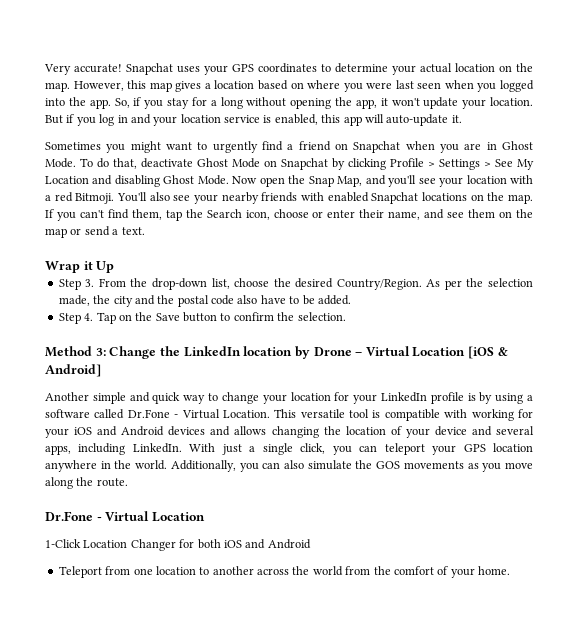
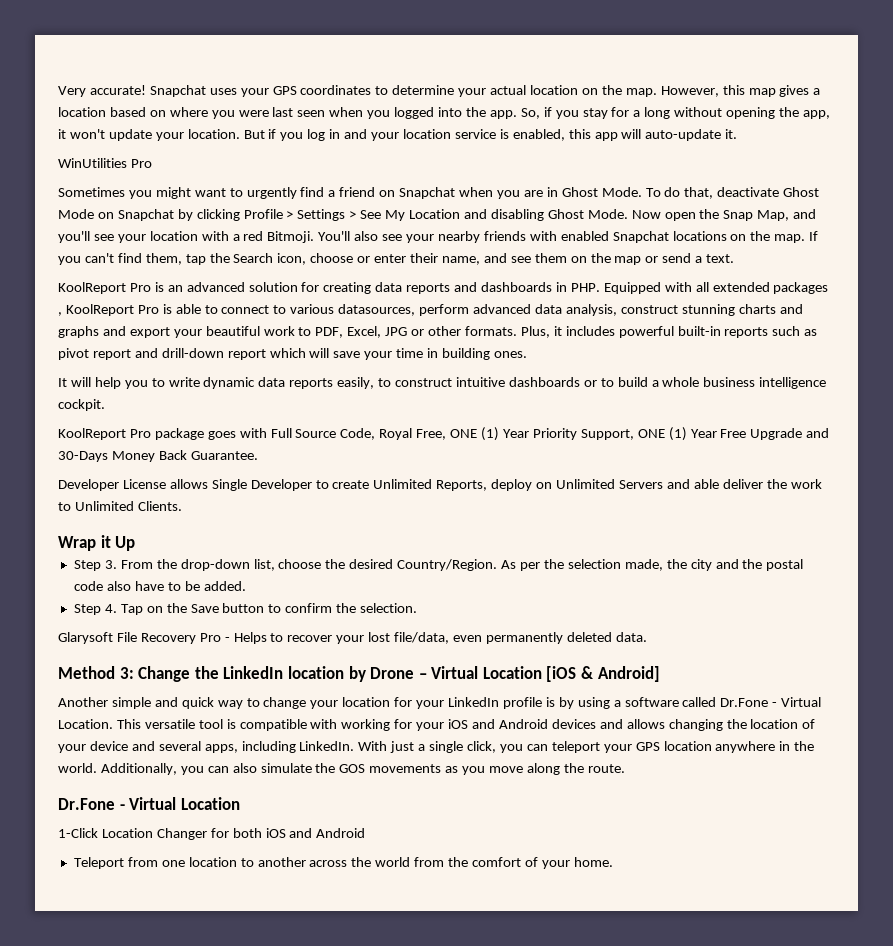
(462, 119) none -> [58,158,152,168] // WinUtilities Pro
(145, 231) none -> [58,282,829,294] [58,304,803,316] [58,326,818,338] [58,348,527,360] [58,377,827,389] [58,399,105,411] [58,427,830,441] [58,450,258,462] [58,479,822,491] [58,501,182,511] // KoolReport Pro is an advanced solution for creating data reports and dashboards in PHP. Equipped with all extended packages , KoolReport Pro is able to connect to various datasources, perform advanced data analysis, construct stunning charts and graphs and export your beautiful work to PDF, Excel, JPG or other formats. Plus, it includes powerful built-in reports such as pivot report and drill-down report which will save your time in building ones. // It will help you to write dynamic data reports easily, to construct intuitive dashboards or to build a whole business intelligence cockpit. // KoolReport Pro package goes with Full Source Code, Royal Free, ONE (1) Year Priority Support, ONE (1) Year Free Upgrade and 30-Days Money Back Guarantee. // Developer License allows Single Developer to create Unlimited Reports, deploy on Unlimited Servers and able deliver the work to Unlimited Clients.
(346, 316) none -> [58,632,647,644] // Glarysoft File Recovery Pro - Helps to recover your lost file/data, even permanently deleted data.

